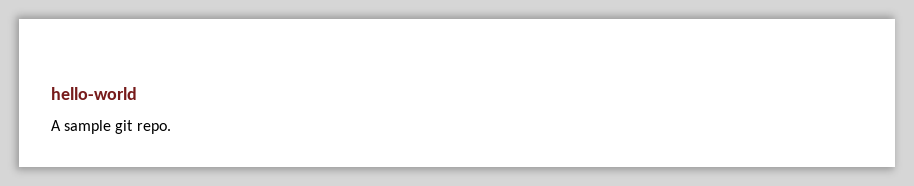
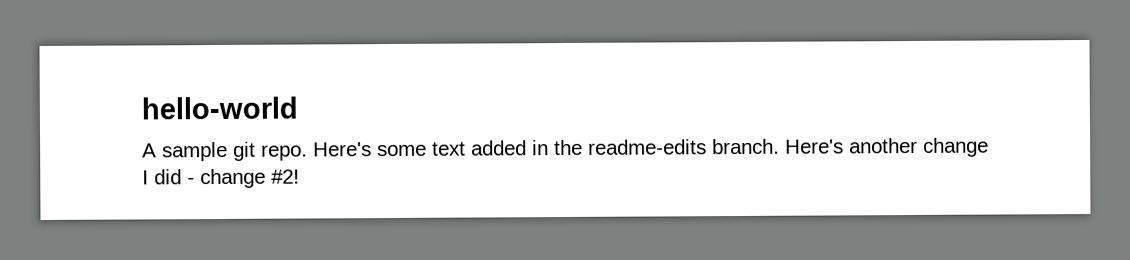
(171, 128) none -> [313,137,989,157] [142,168,300,189] Here's some text added in the readme-edits branch. Here's another change I did - change #2!

